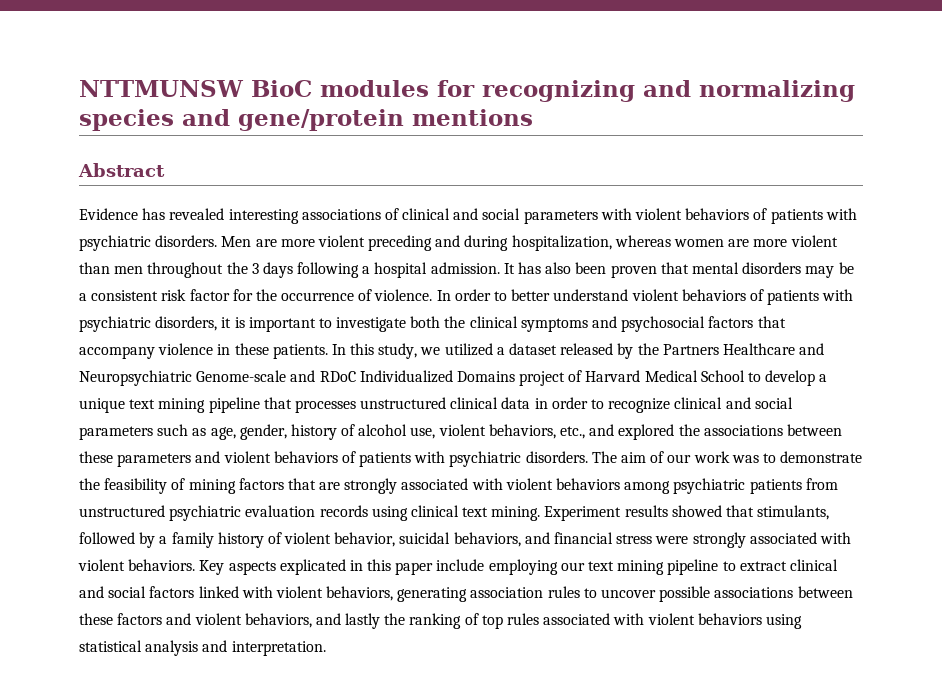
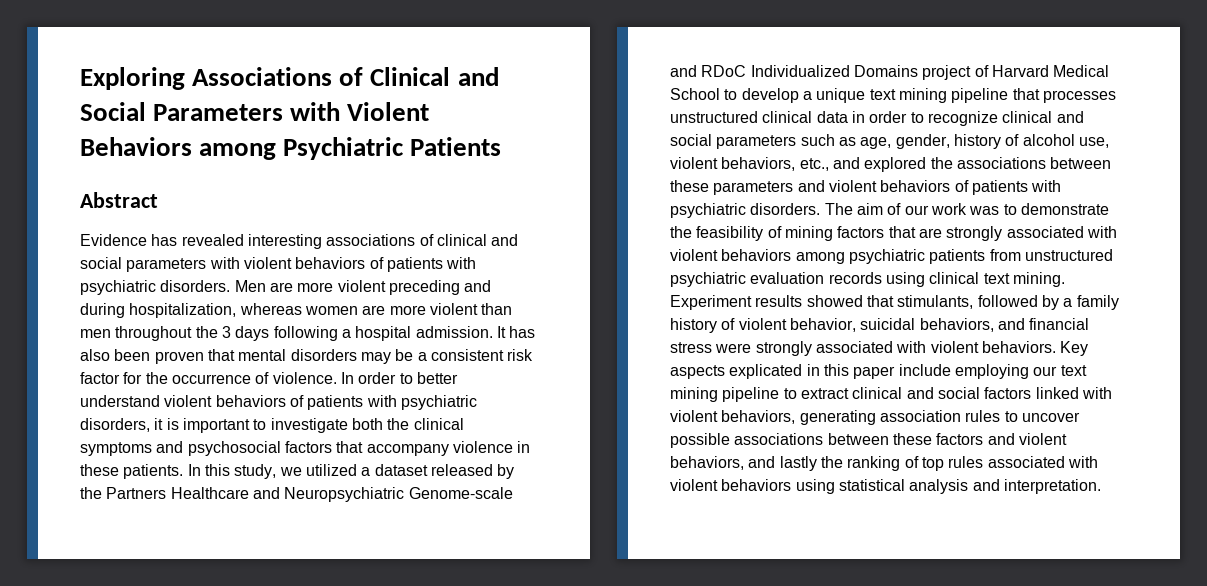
[79,80,855,102] [79,109,533,131] NTTMUNSW BioC modules for recognizing and normalizing species and gene/protein mentions -> [80,67,499,90] [80,102,430,121] [80,137,502,160] Exploring Associations of Clinical and Social Parameters with Violent Behaviors among Psychiatric Patients

